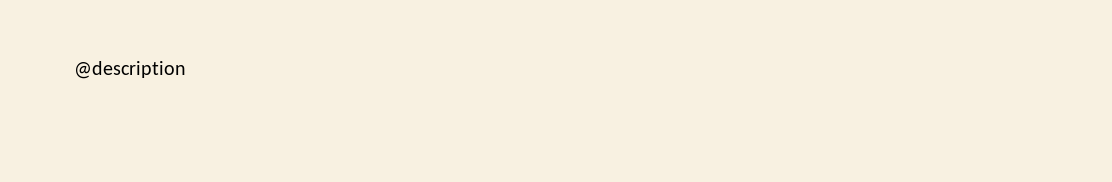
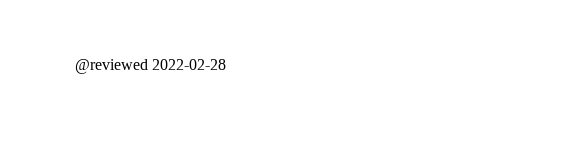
[74,61,186,79] @description -> [75,59,227,74] @reviewed 2022-02-28

